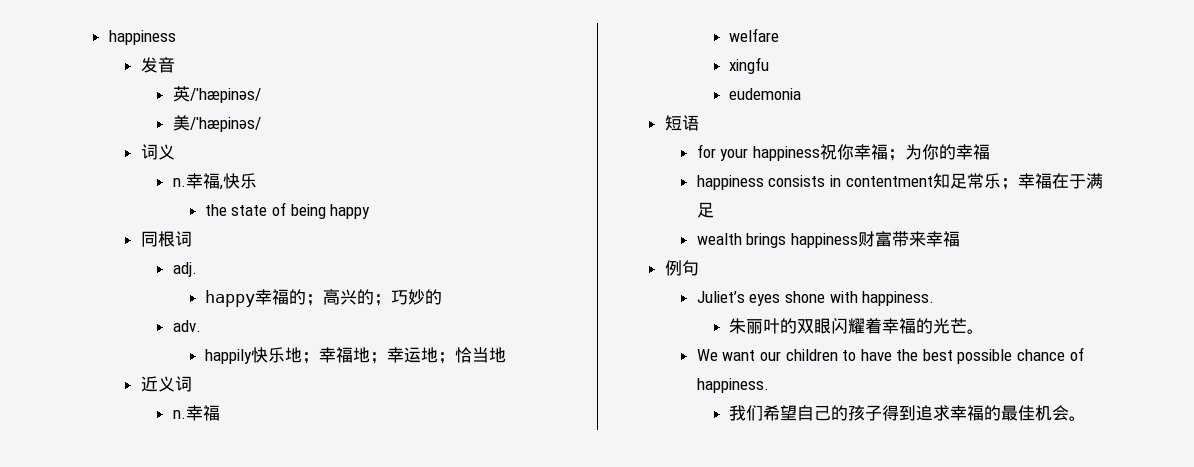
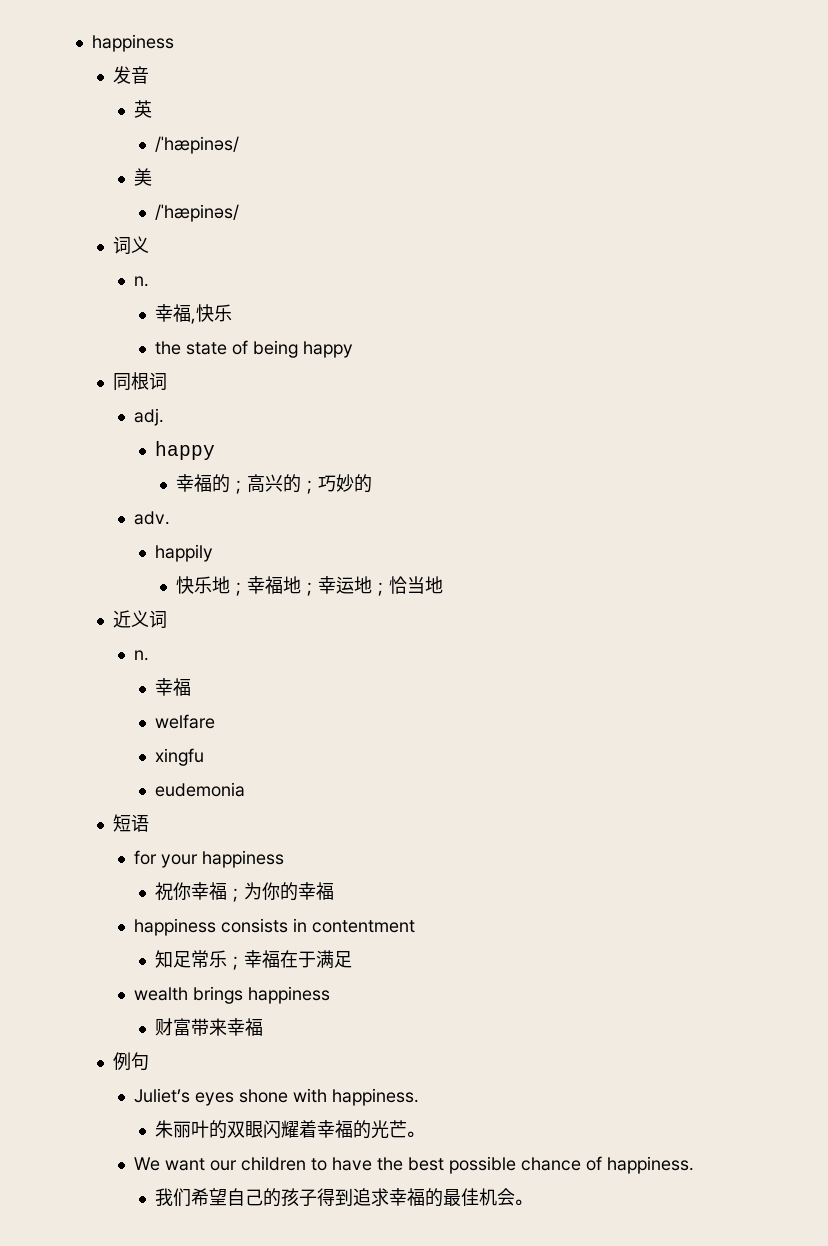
(190, 94) none -> (153, 109) //
(190, 123) none -> (153, 177) //
(186, 182) none -> (150, 281) //
(255, 298) none -> (216, 450) //
(252, 356) none -> (214, 553) //
(186, 414) none -> (150, 655) //
(820, 153) none -> (285, 859) //
(933, 181) none -> (416, 926) //
(858, 240) none -> (331, 995) //

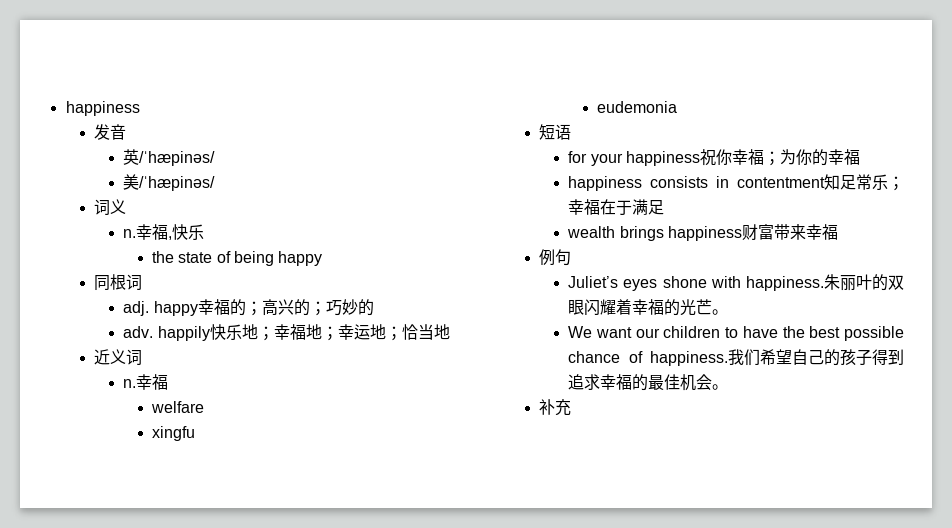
(153, 109) // -> (140, 157) none
(153, 177) // -> (140, 182) none
(150, 281) // -> (137, 233) none
[155,441,216,460] // happy // -> [153,301,198,316] happy
(171, 518) // -> (154, 332) none
(214, 553) // -> (210, 333) none
(150, 655) // -> (137, 383) none
(285, 859) // -> (700, 158) none
(416, 926) // -> (825, 182) none
(331, 995) // -> (742, 233) none
(420, 1097) // -> (824, 283) none
(695, 1165) // -> (728, 358) none
(533, 1202) none -> [539,399,572,416] // 补充

